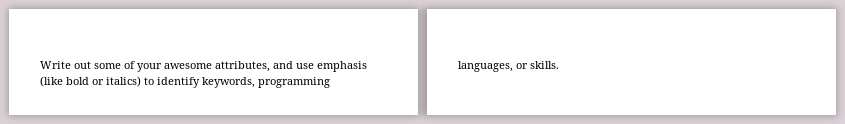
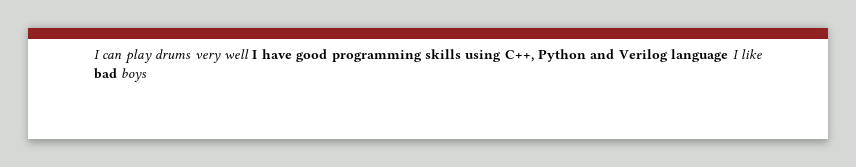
[40,61,367,72] [40,76,330,88] [458,61,559,72] Write out some of your awesome attributes, and use emphasis (like bold or italics) to identify keywords, programming languages, or skills. -> [94,49,763,64] [94,68,147,82] I can play drums very well I have good programming skills using C++, Python and Verilog language I like bad boys

